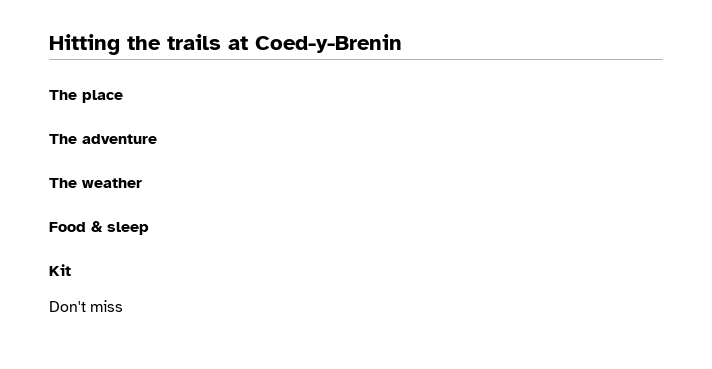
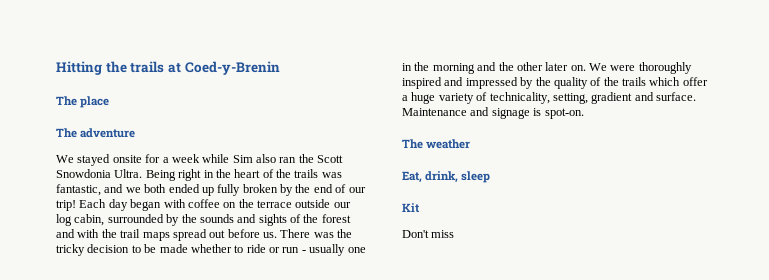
(157, 139) none -> [56,154,344,166] [56,169,342,181] [56,184,366,196] [56,199,351,211] [56,214,351,226] [56,229,353,241] [56,244,366,256] [402,62,692,74] [402,77,708,89] [402,92,696,104] [402,107,584,119] // We stayed onsite for a week while Sim also ran the Scott Snowdonia Ultra. Being right in the heart of the trails was fantastic, and we both ended up fully broken by the end of our trip! Each day began with coffee on the terrace outside our log cabin, surrounded by the sounds and sights of the forest and with the trail maps spread out before us. There was the tricky decision to be made whether to ride or run - usually one in the morning and the other later on. We were thoroughly inspired and impressed by the quality of the trails which offer a huge variety of technicality, setting, gradient and surface. Maintenance and signage is spot-on.
[49,221,103,232] Food & -> [402,171,459,183] Eat, drink,

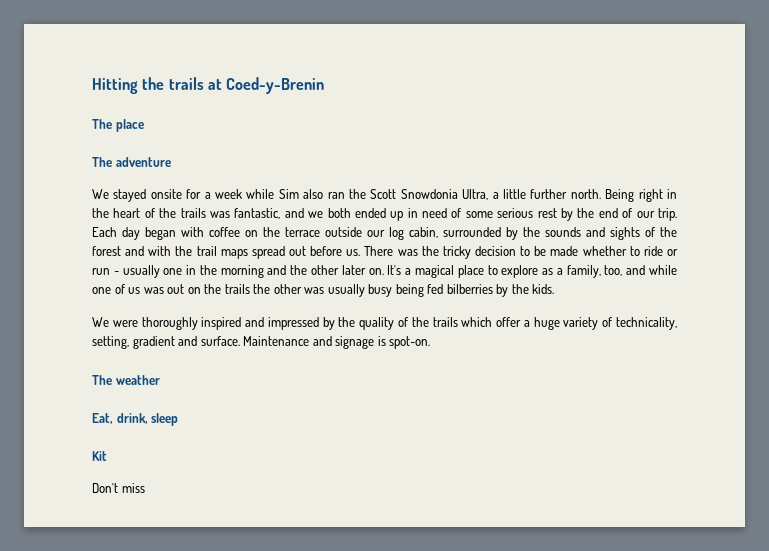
[114,169,143,178] Ultra. -> [462,189,601,200] Ultra, a little further north.
[217,184,278,196] fully broken -> [407,208,557,218] in need of some serious rest
[56,200,76,211] trip! -> [657,208,677,221] trip.
(586, 68) none -> [387,265,677,278] [92,284,555,297] It's a magical place to explore as a family, too, and while one of us was out on the trails the other was usually busy being fed bilberries by the kids. //

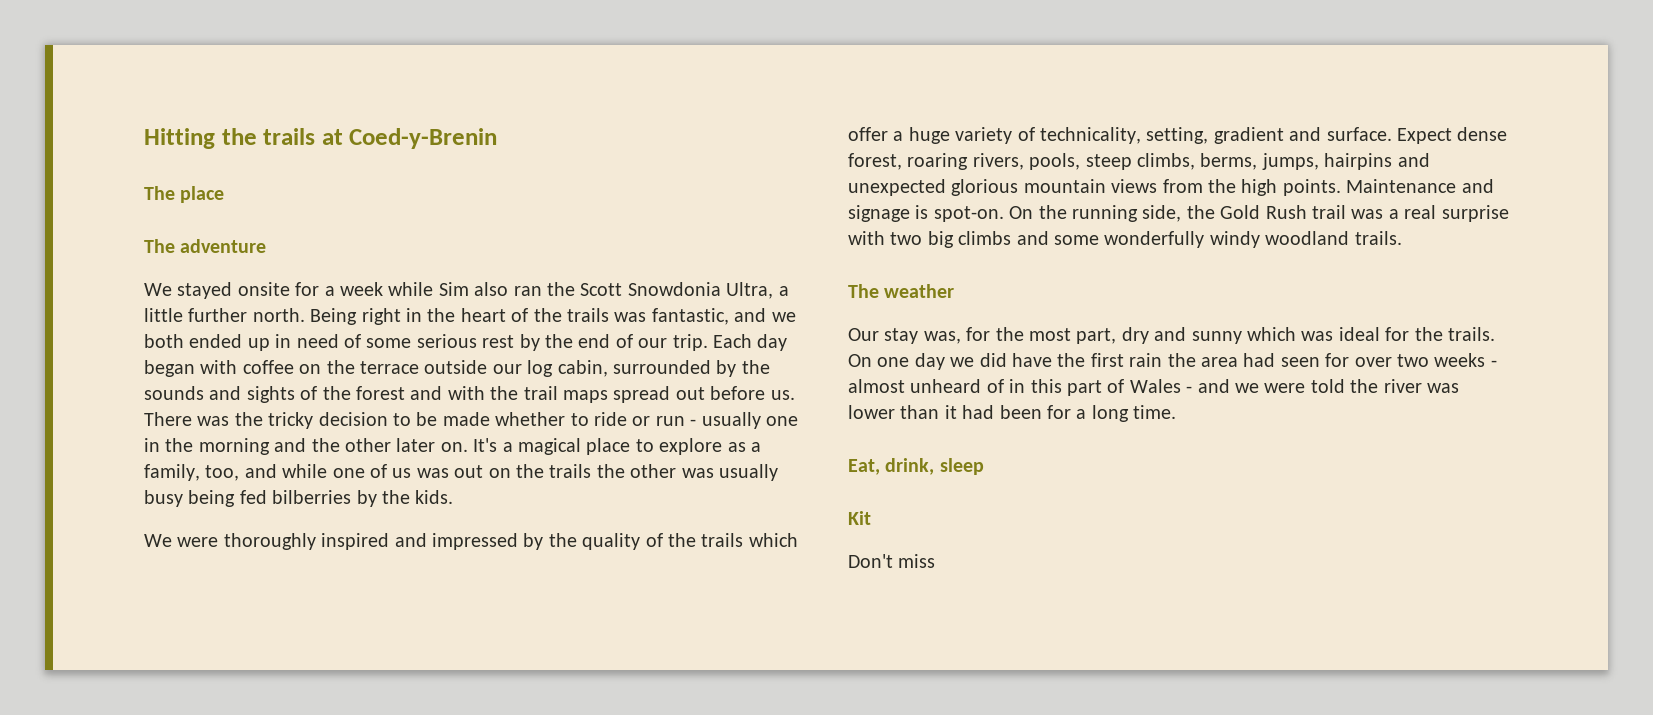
(240, 341) none -> [1397,127,1508,144] [848,153,1430,170] [848,179,1341,196] Expect dense forest, roaring rivers, pools, steep climbs, berms, jumps, hairpins and unexpected glorious mountain views from the high points.
[92,375,160,385] // The weather -> [1009,205,1509,222] [848,231,1402,248] [848,284,955,298] [848,327,1495,344] [848,353,1497,370] [848,379,1459,396] [848,405,1177,422] On the running side, the Gold Rush trail was a real surprise with two big climbs and some wonderfully windy woodland trails. // The weather // Our stay was, for the most part, dry and sunny which was ideal for the trails. On one day we did have the first rain the area had seen for over two weeks - almost unheard of in this part of Wales - and we were told the river was lower than it had been for a long time.

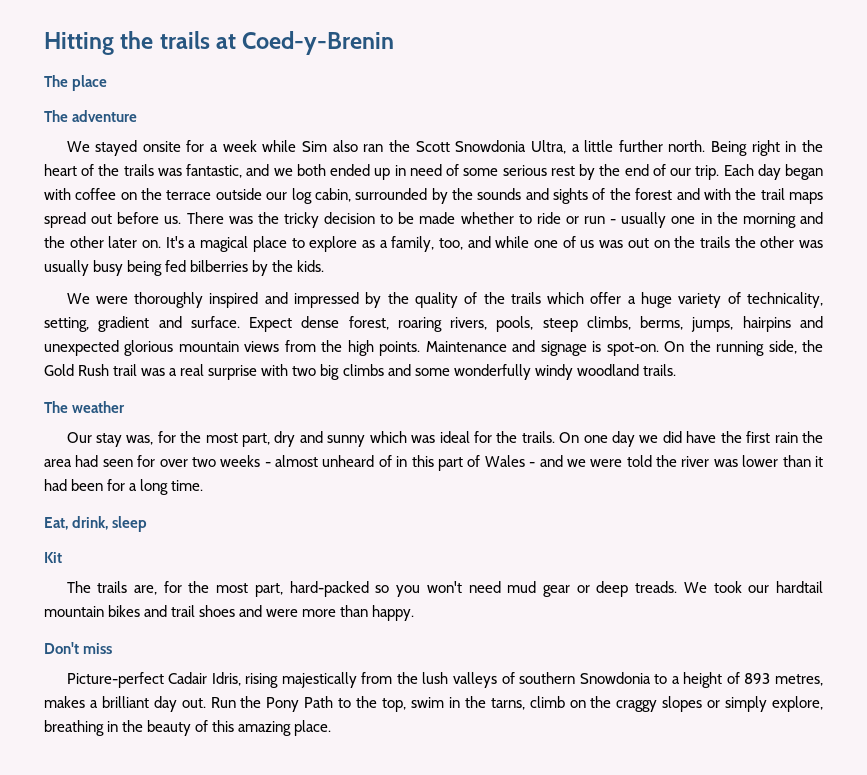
[848,554,936,568] Don't miss -> [66,581,823,597] [44,605,415,621] [44,642,113,654] [66,672,823,688] [44,696,824,712] [44,720,332,736] The trails are, for the most part, hard-packed so you won't need mud gear or deep treads. We took our hardtail mountain bikes and trail shoes and were more than happy. // Don't miss // Picture-perfect Cadair Idris, rising majestically from the lush valleys of southern Snowdonia to a height of 893 metres, makes a brilliant day out. Run the Pony Path to the top, swim in the tarns, climb on the craggy slopes or simply explore, breathing in the beauty of this amazing place.

